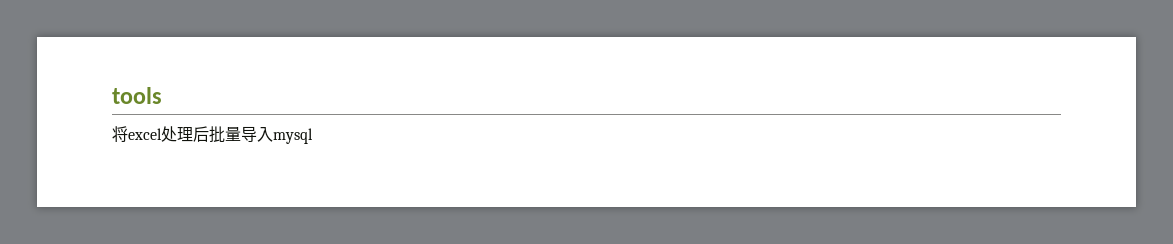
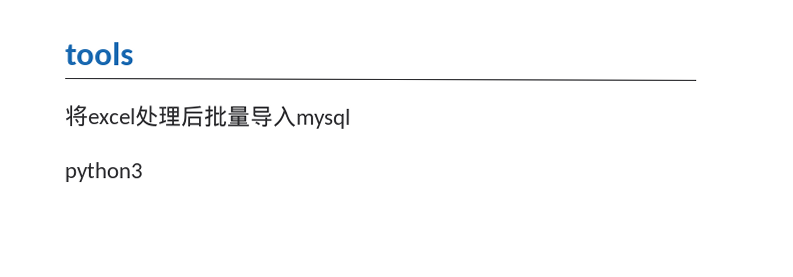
(313, 136) none -> [64,162,143,183] // python3

